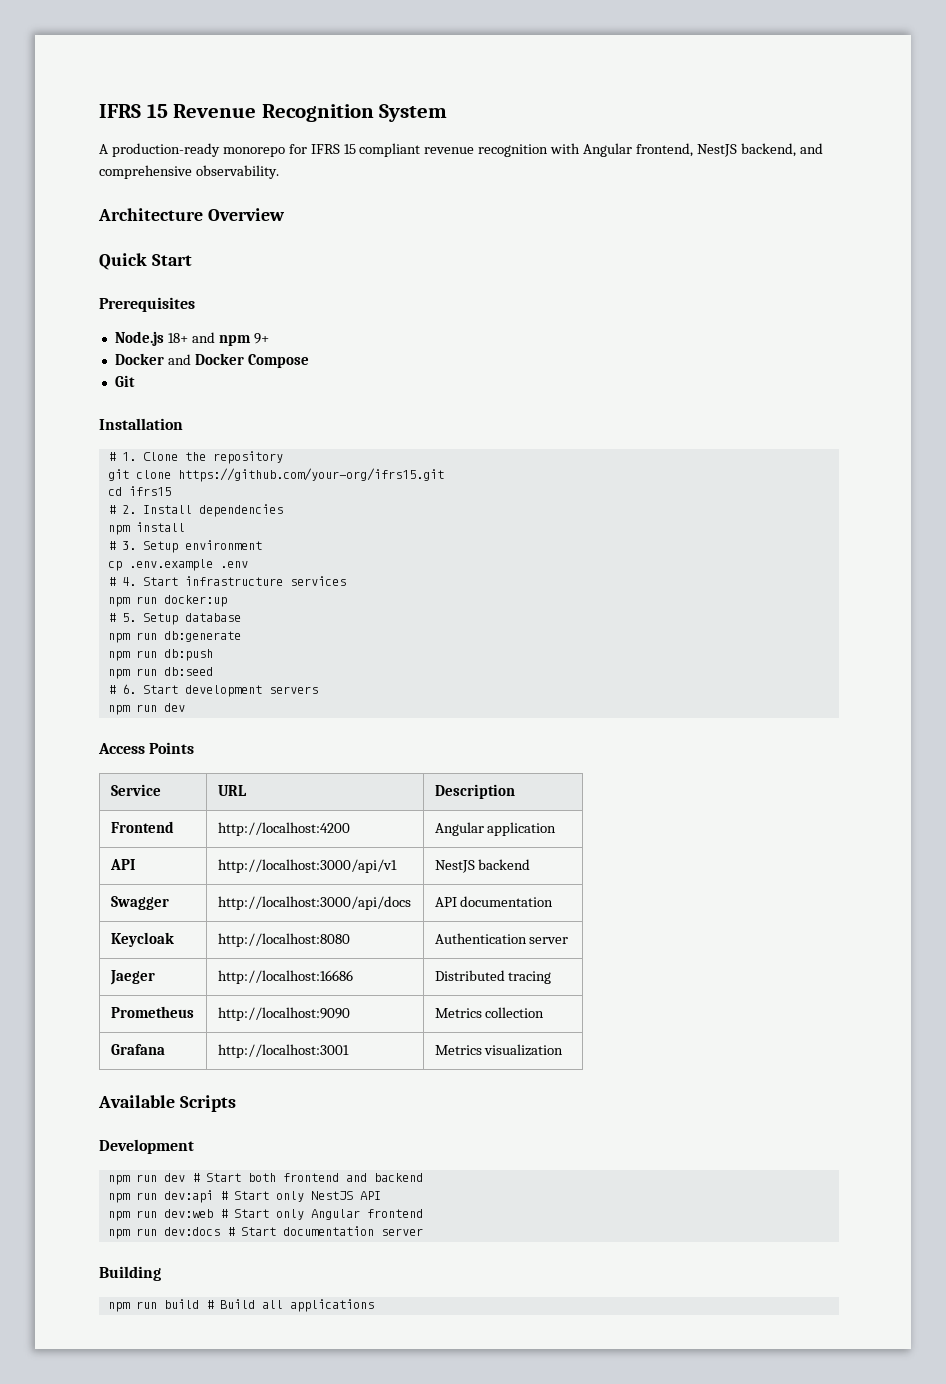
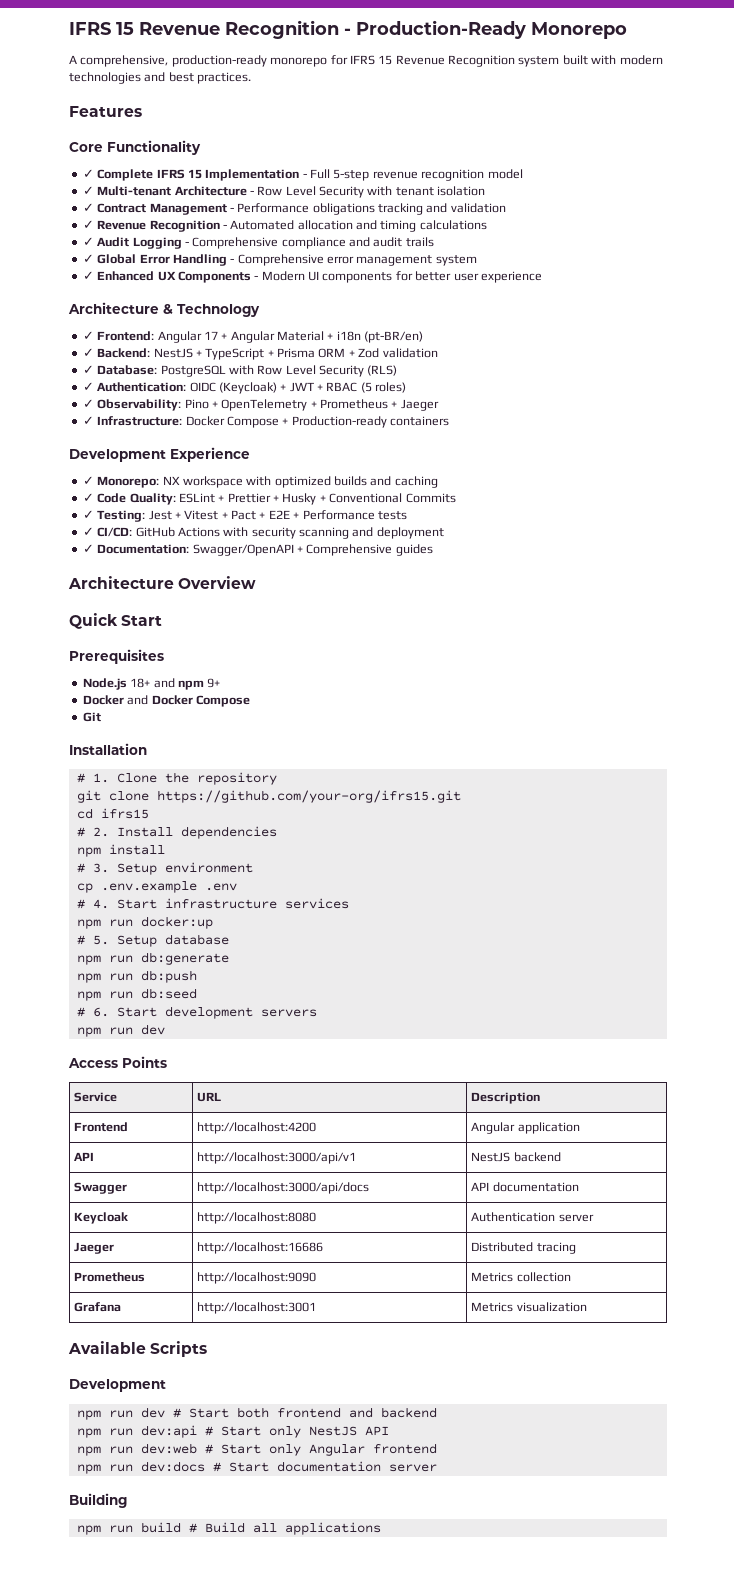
[99,104,448,122] IFRS 15 Revenue Recognition System -> [69,20,627,39] IFRS 15 Revenue Recognition - Production-Ready Monorepo
(108, 149) none -> [80,55,169,67] comprehensive,
[359,143,823,157] [99,165,279,179] compliant revenue recognition with Angular frontend, NestJS backend, and comprehensive observability. -> [395,55,663,67] [69,72,252,84] [69,106,142,117] [69,140,201,155] [82,169,523,181] [82,186,486,198] [82,203,506,215] [82,220,487,232] [82,237,434,249] [82,254,477,266] [82,271,542,283] [68,302,260,317] [82,331,424,343] [82,348,438,360] [82,365,398,377] [82,382,407,394] [82,399,439,411] [82,416,449,428] [69,447,250,462] [82,476,438,488] [82,493,456,505] [82,510,407,522] [82,527,444,539] [82,544,433,556] Revenue Recognition system built with modern technologies and best practices. // Features // Core Functionality // ✓ Complete IFRS 15 Implementation - Full 5-step revenue recognition model // ✓ Multi-tenant Architecture - Row Level Security with tenant isolation // ✓ Contract Management - Performance obligations tracking and validation // ✓ Revenue Recognition - Automated allocation and timing calculations // ✓ Audit Logging - Comprehensive compliance and audit trails // ✓ Global Error Handling - Comprehensive error management system // ✓ Enhanced UX Components - Modern UI components for better user experience // Architecture & Technology // ✓ Frontend: Angular 17 + Angular Material + i18n (pt-BR/en) // ✓ Backend: NestJS + TypeScript + Prisma ORM + Zod validation // ✓ Database: PostgreSQL with Row Level Security (RLS) // ✓ Authentication: OIDC (Keycloak) + JWT + RBAC (5 roles) // ✓ Observability: Pino + OpenTelemetry + Prometheus + Jaeger // ✓ Infrastructure: Docker Compose + Production-ready containers // Development Experience // ✓ Monorepo: NX workspace with optimized builds and caching // ✓ Code Quality: ESLint + Prettier + Husky + Conventional Commits // ✓ Testing: Jest + Vitest + Pact + E2E + Performance tests // ✓ CI/CD: GitHub Actions with security scanning and deployment // ✓ Documentation: Swagger/OpenAPI + Comprehensive guides

